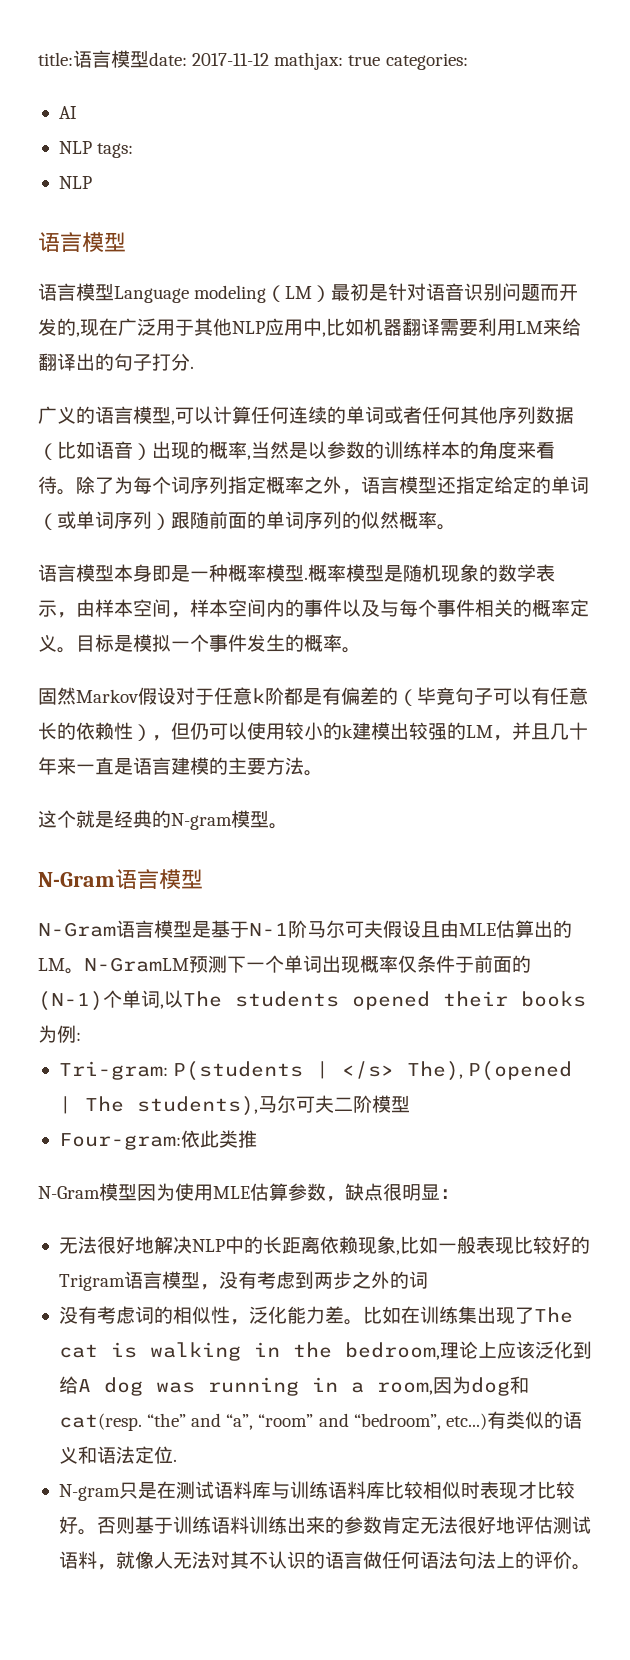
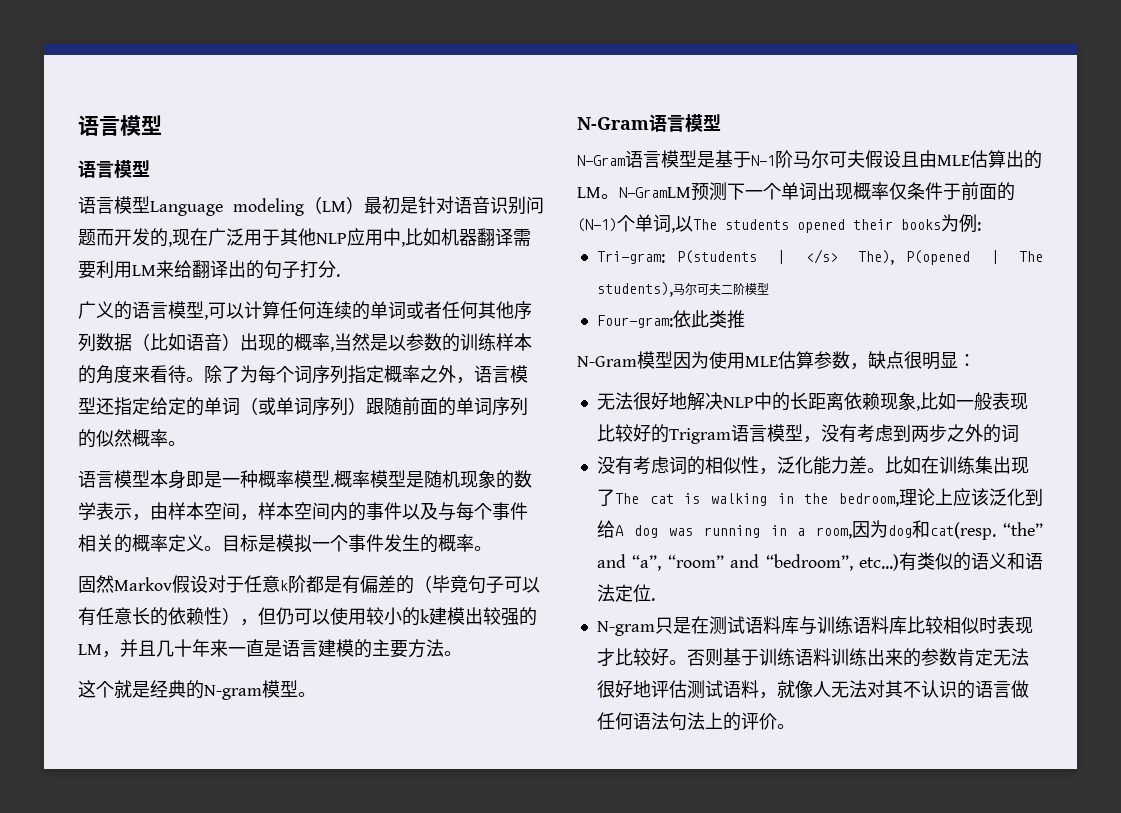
[38,50,468,70] [58,106,77,119] [58,141,134,158] [58,176,92,189] title:语言模型date: 2017-11-12 mathjax: true categories: // AI // NLP tags: // NLP -> [78,115,162,136] 语言模型

